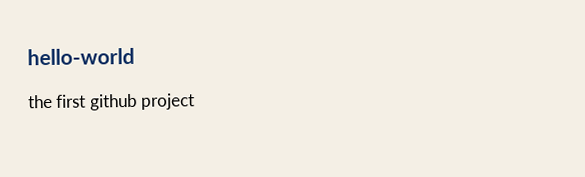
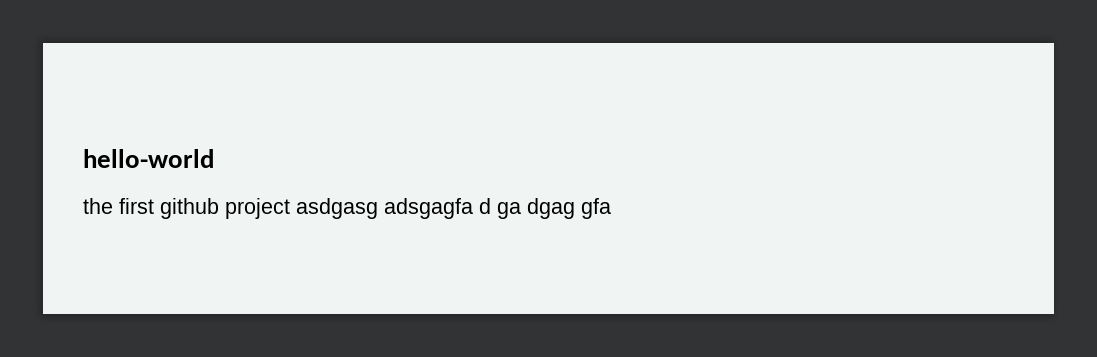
(196, 101) none -> [296,198,611,219] asdgasg adsgagfa d ga dgag gfa

